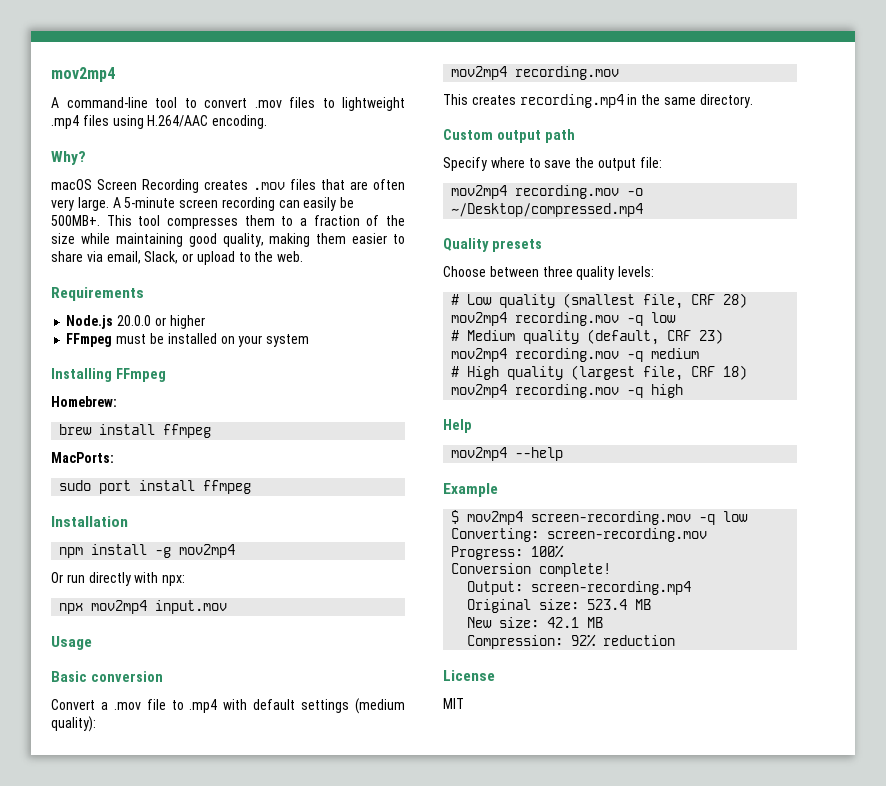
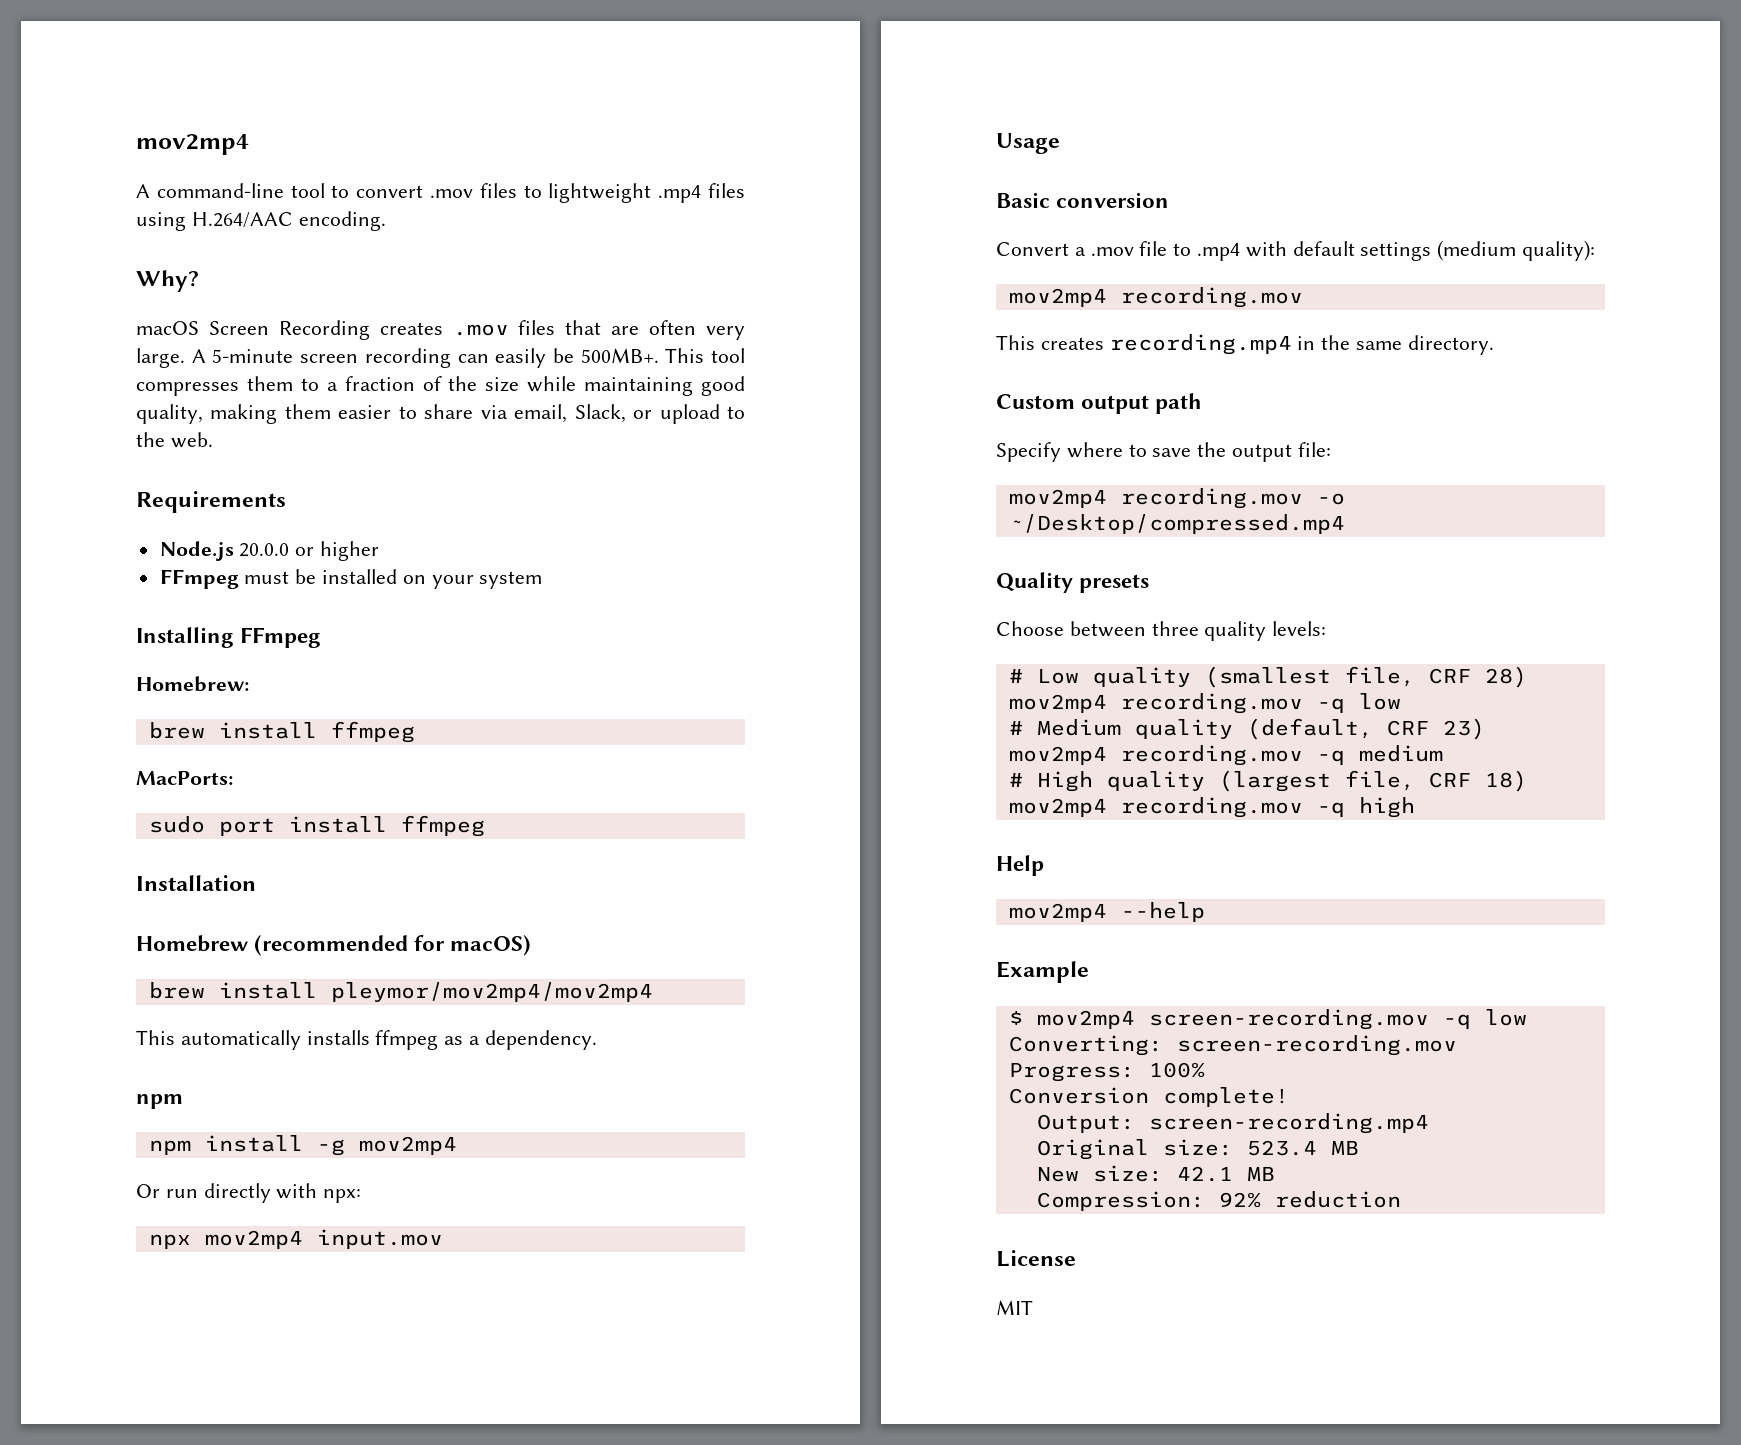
(128, 521) none -> [136,935,532,956] [148,982,653,1002] [136,1030,597,1050] [136,1094,183,1109] // Homebrew (recommended for macOS) // brew install pleymor/mov2mp4/mov2mp4 // This automatically installs ffmpeg as a dependency. // npm

